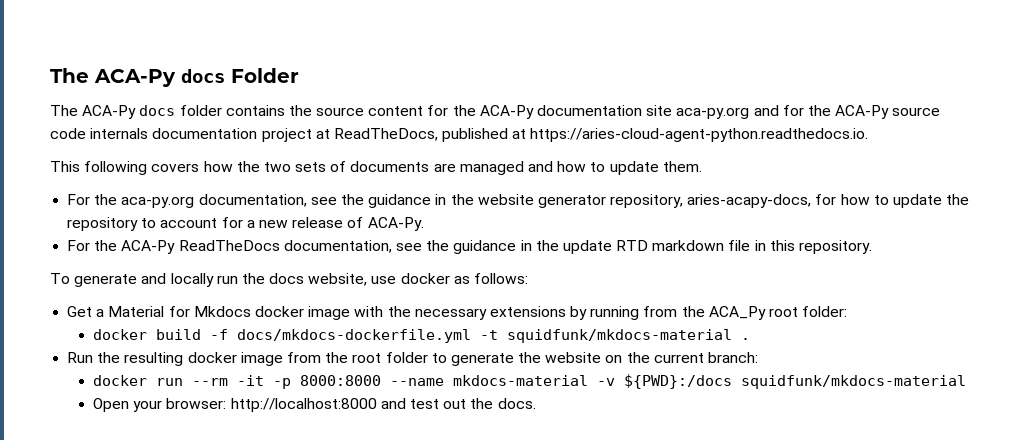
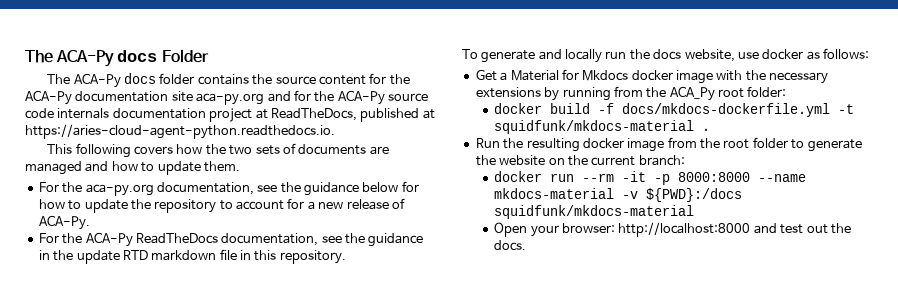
[435,194,812,208] in the website generator repository, aries-acapy-docs, -> [362,182,399,192] below

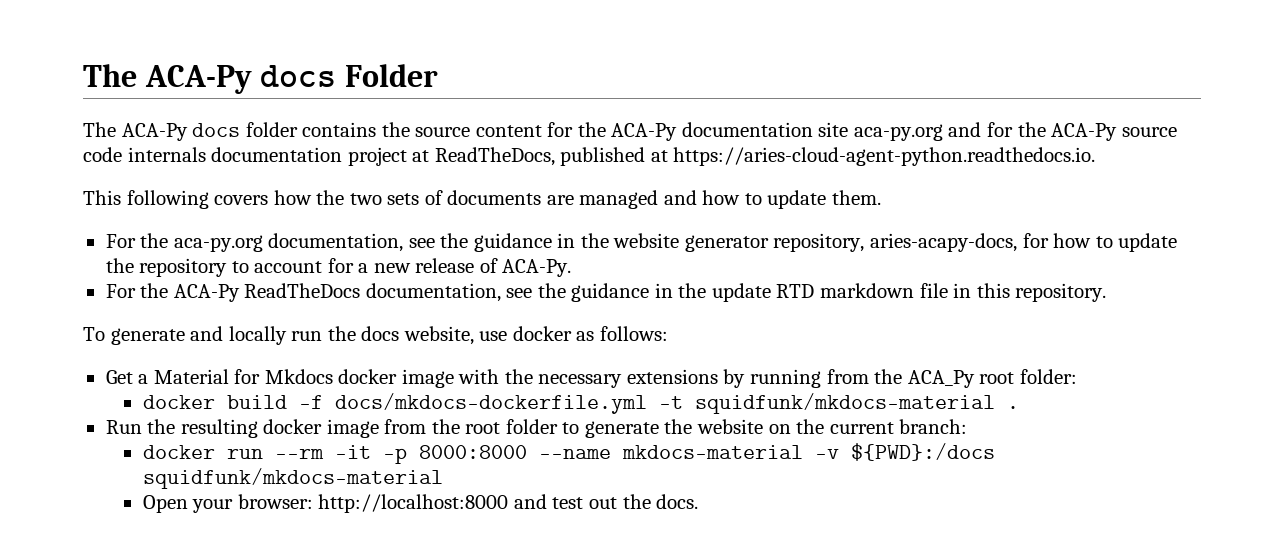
[362,182,399,192] below -> [557,233,1017,252] in the website generator repository, aries-acapy-docs,

